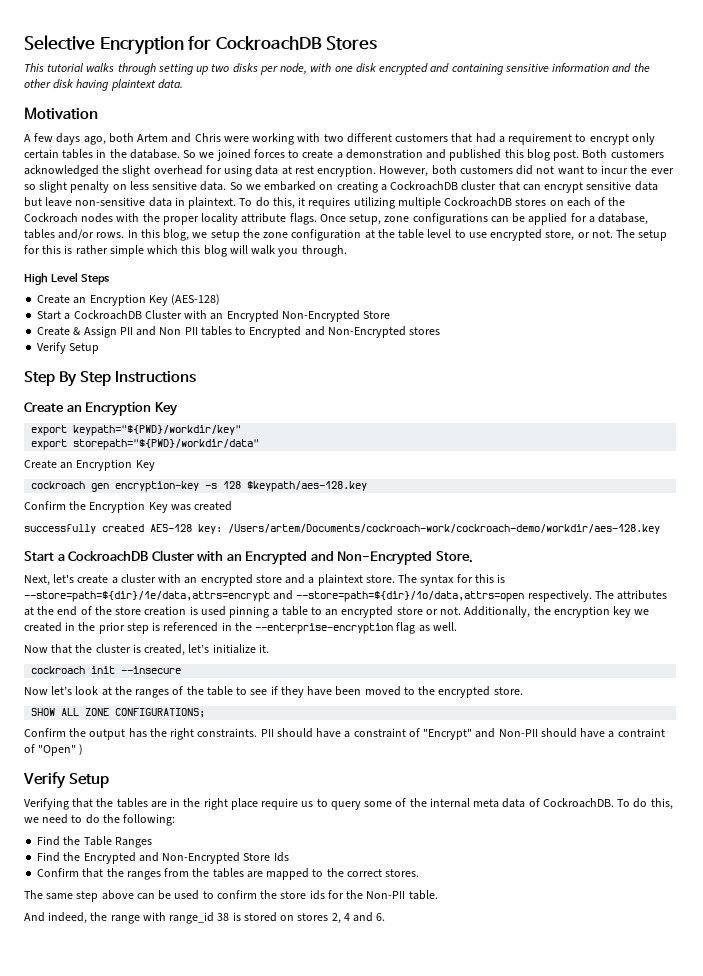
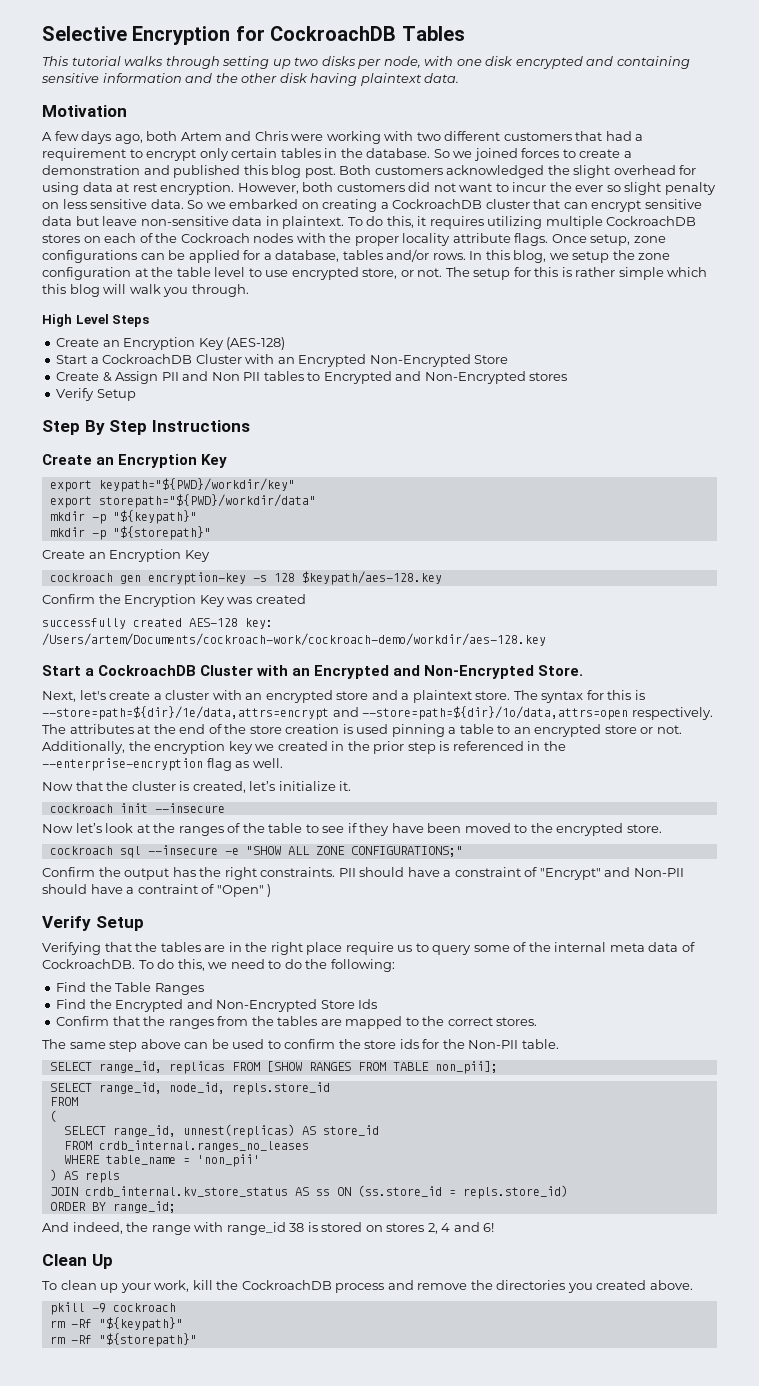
[326,36,378,50] Stores -> [401,26,465,41] Tables
(260, 444) none -> [49,510,197,524] [49,526,211,540] // mkdir -p "${keypath}" // mkdir -p "${storepath}"
[31,708,56,716] SHOW -> [49,845,281,858] cockroach sql --insecure -e "SHOW
[115,708,206,718] CONFIGURATIONS; -> [350,846,463,857] CONFIGURATIONS;"
(438, 895) none -> [49,1061,498,1074] [49,1082,330,1095] [49,1097,78,1106] [49,1110,57,1122] [63,1124,379,1138] [63,1140,309,1152] [63,1154,260,1167] [49,1169,120,1183] [49,1185,568,1199] [49,1201,176,1213] // SELECT range_id, replicas FROM [SHOW RANGES FROM TABLE non_pii]; // SELECT range_id, node_id, repls.store_id // FROM // ( // SELECT range_id, unnest(replicas) AS store_id // FROM crdb_internal.ranges_no_leases // WHERE table_name = 'non_pii' // ) AS repls // JOIN crdb_internal.kv_store_status AS ss ON (ss.store_id = repls.store_id) // ORDER BY range_id;
[376,913,386,921] 6. -> [483,1223,495,1232] [42,1254,113,1269] [42,1280,693,1293] [49,1302,176,1315] [49,1317,183,1331] [49,1333,197,1347] 6! // Clean Up // To clean up your work, kill the CockroachDB process and remove the directories you created above. // pkill -9 cockroach // rm -Rf "${keypath}" // rm -Rf "${storepath}"

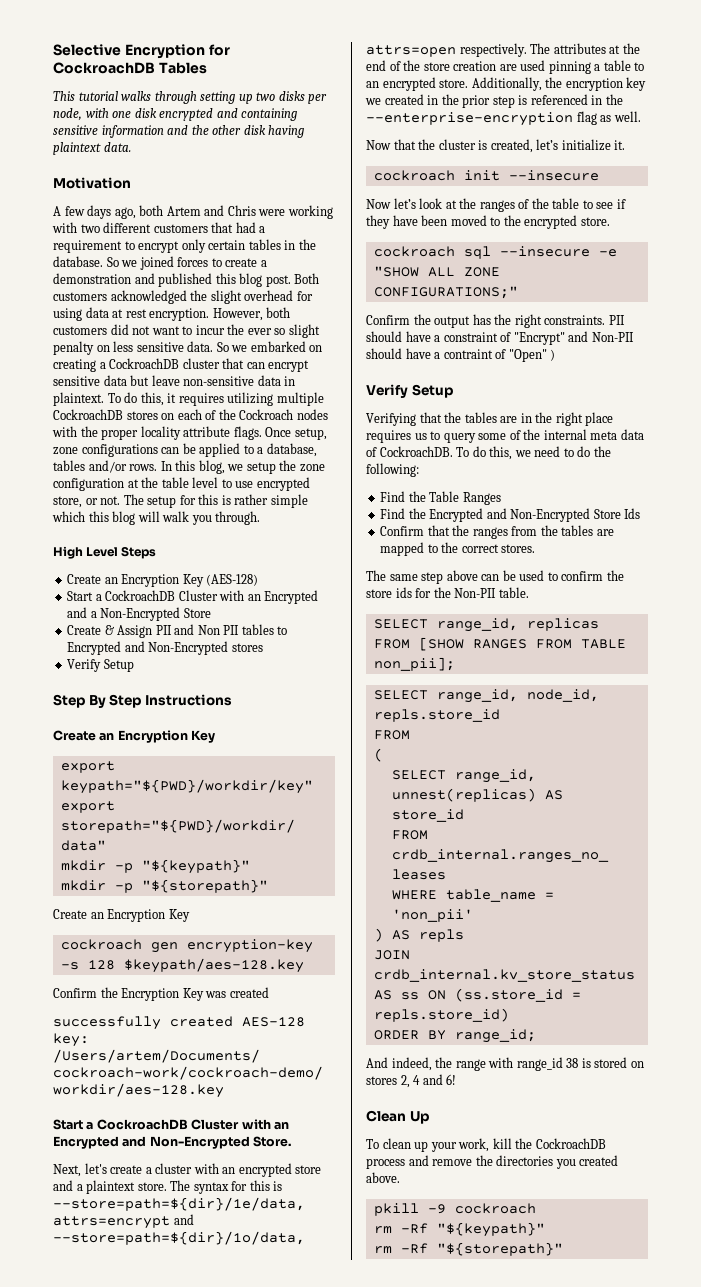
[243,250,261,260] for -> [243,445,254,454] to
(367, 360) none -> [67,607,97,618] and a
[342,724,353,734] is -> [499,64,517,71] are
[604,725,682,734] store or not. -> [439,79,469,88] store.
[345,942,394,955] require -> [366,430,411,443] requires

